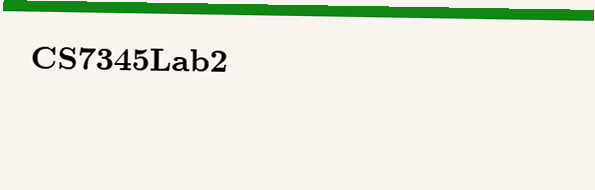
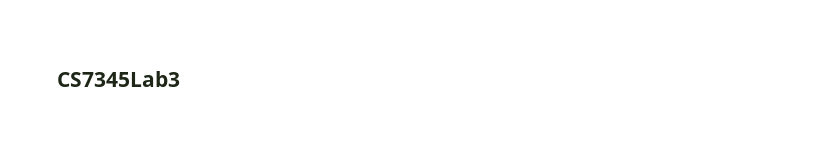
[30,46,228,73] CS7345Lab2 -> [57,71,180,87] CS7345Lab3

